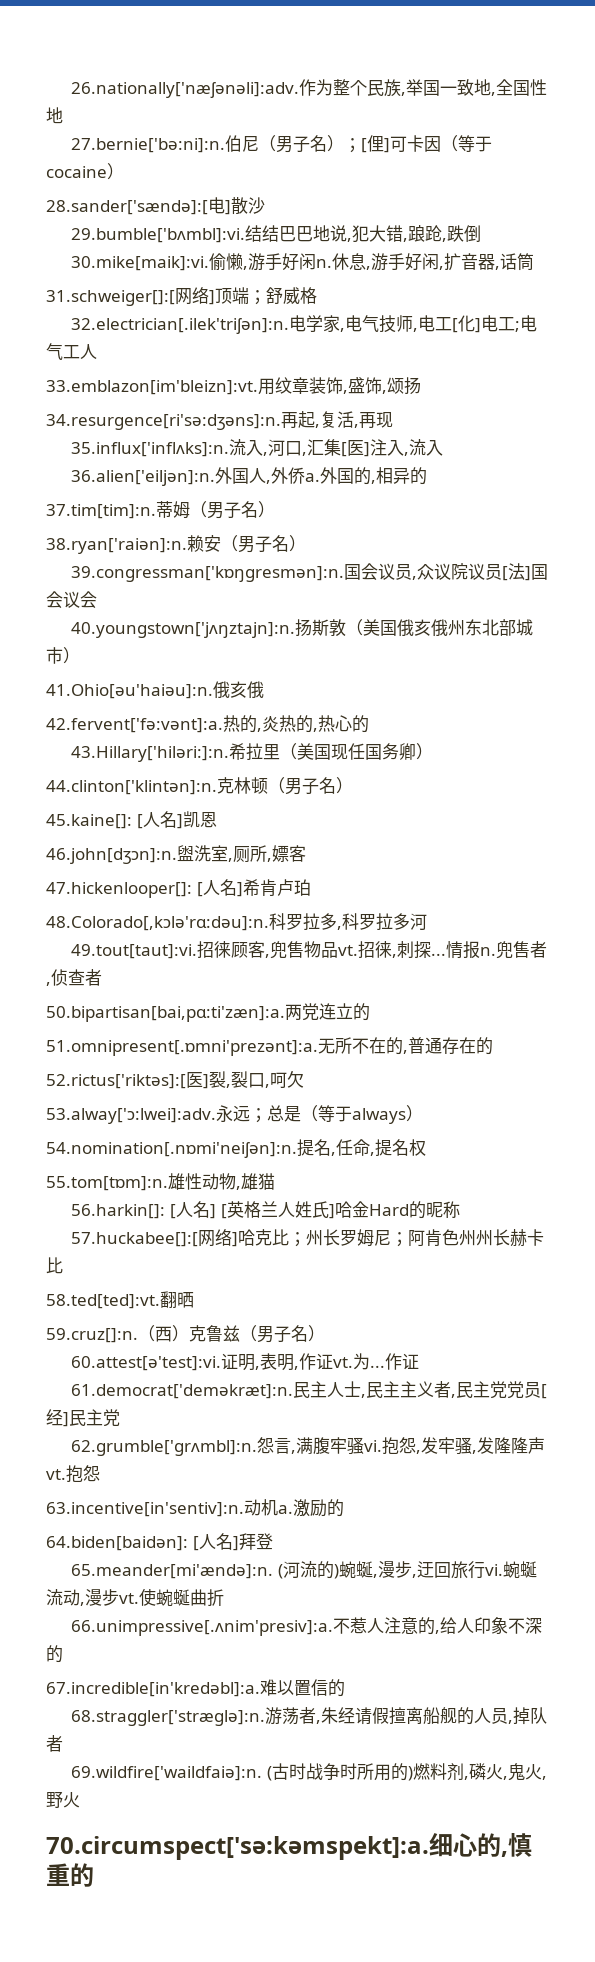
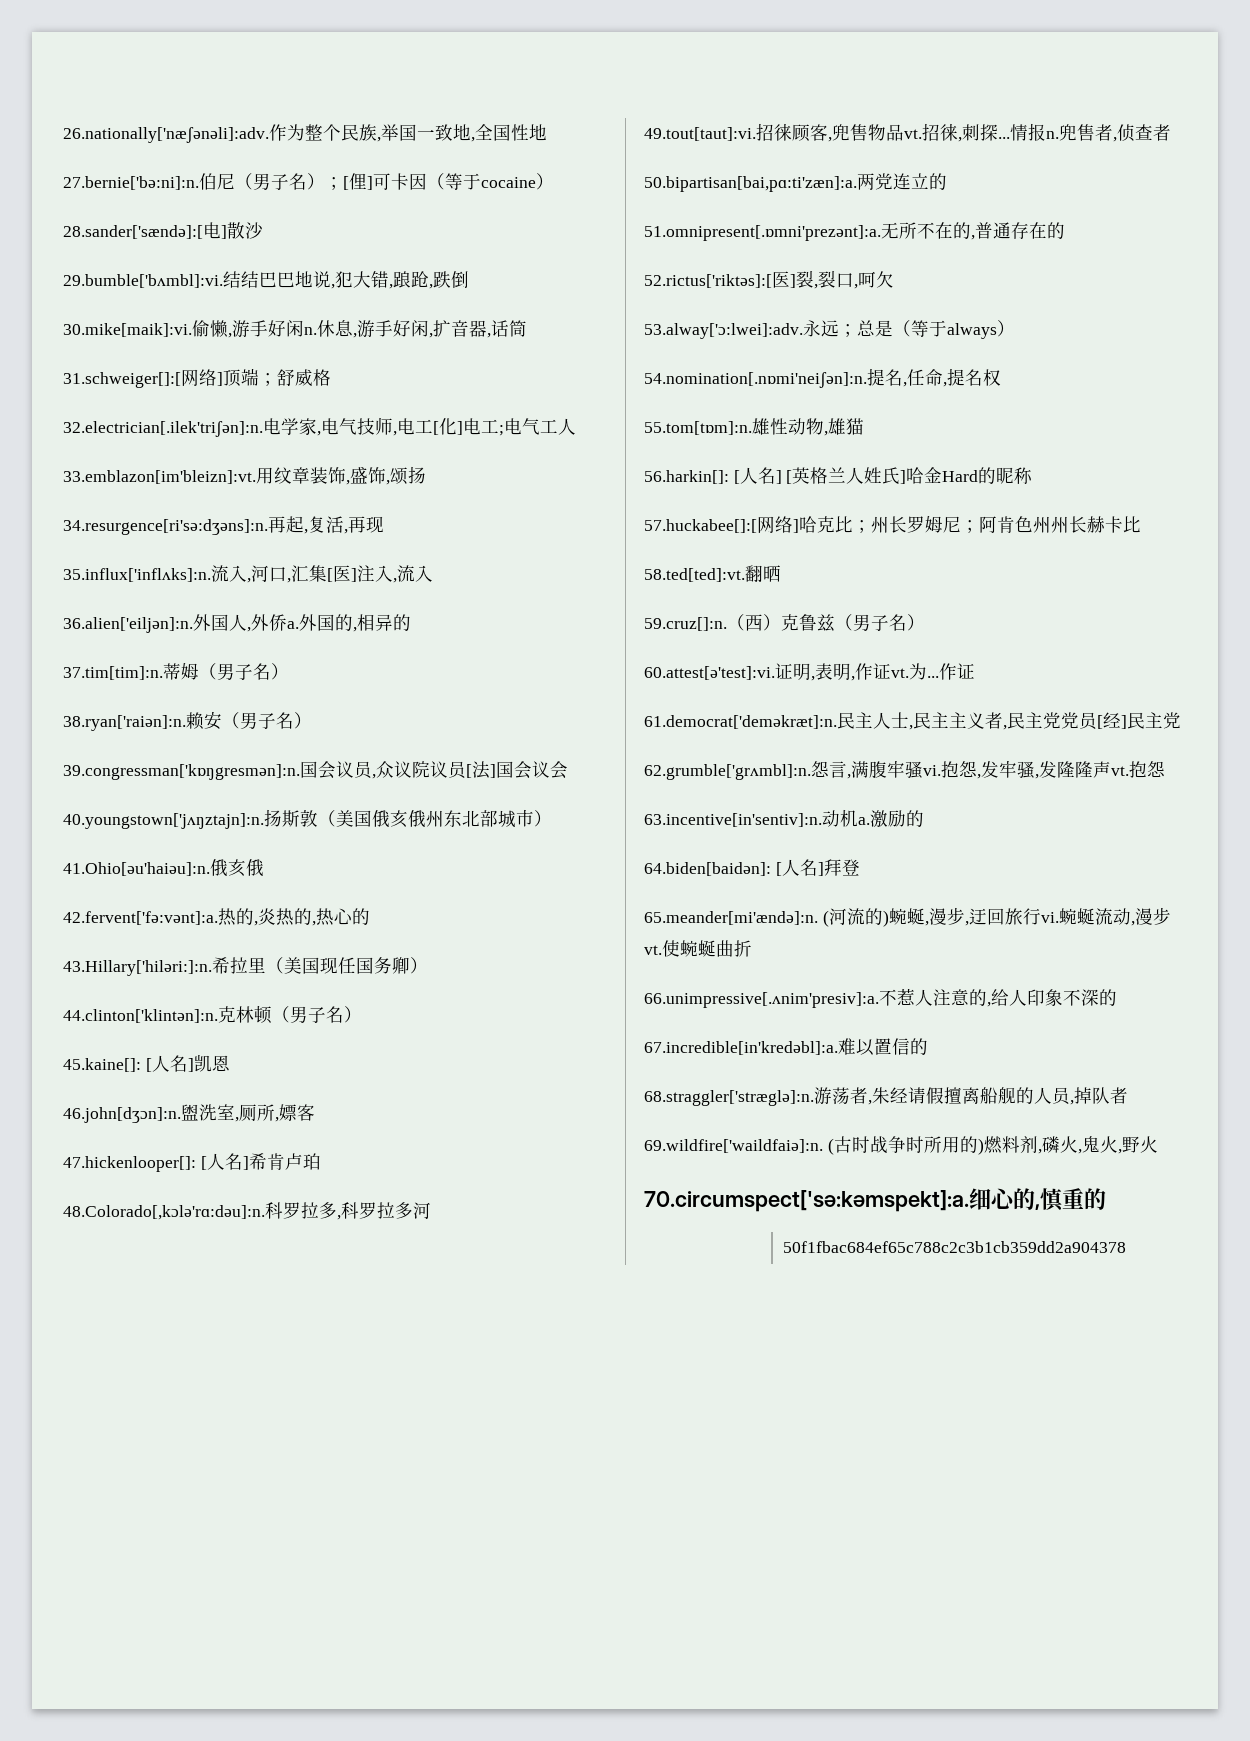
(94, 1875) none -> [782,1241,1126,1253] // 50f1fbac684ef65c788c2c3b1cb359dd2a904378

